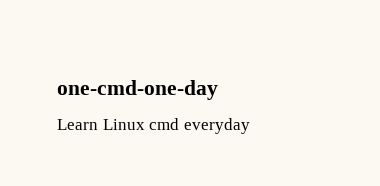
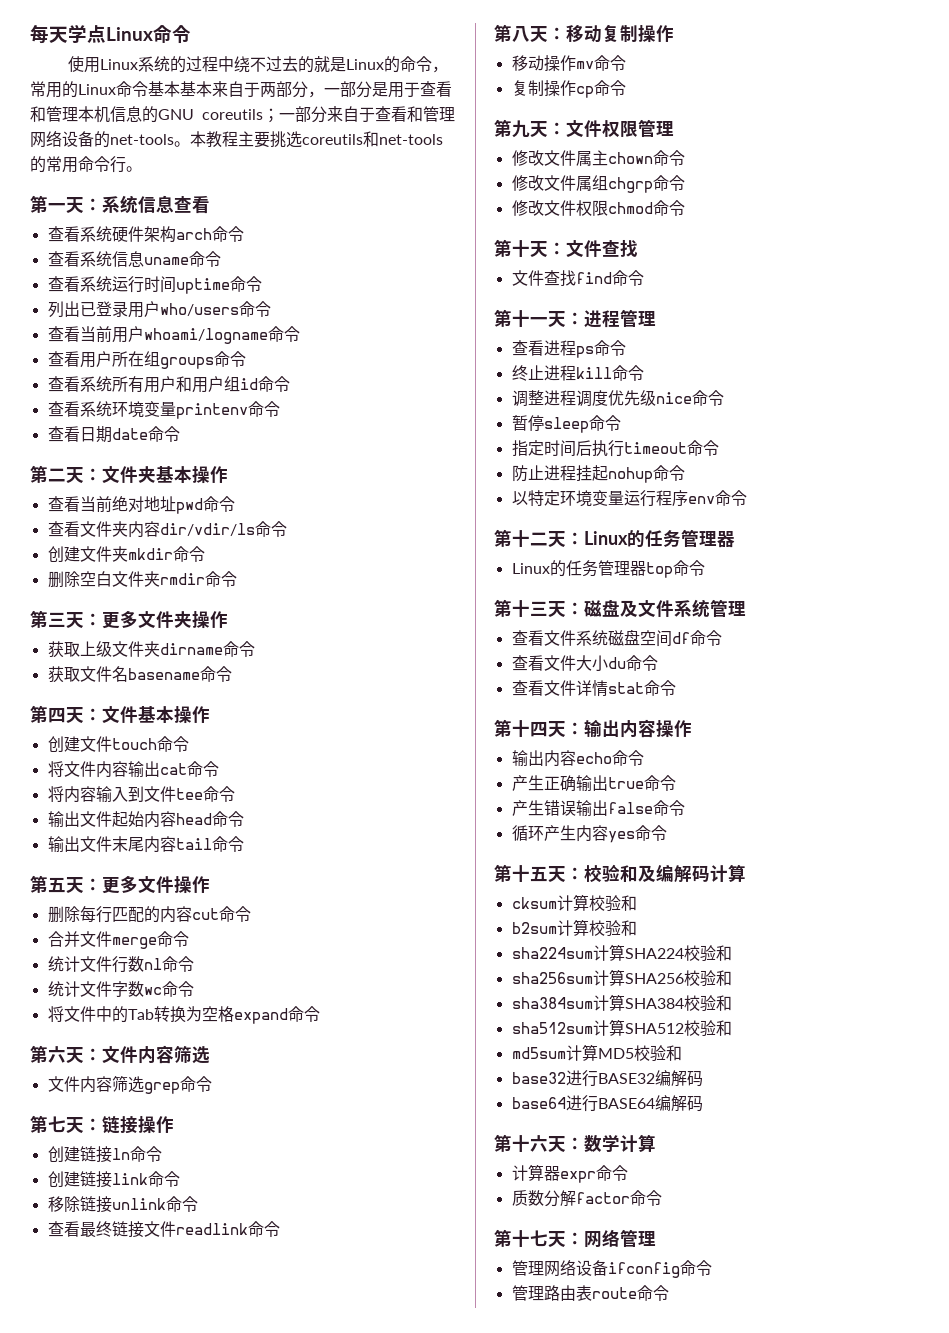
[57,80,218,100] [57,118,250,134] one-cmd-one-day // Learn Linux cmd everyday -> [30,24,191,44] [68,56,449,73] [30,81,452,98] [30,106,455,123] [30,130,443,148] [30,156,142,173] [30,195,210,214] [47,226,244,243] [47,251,221,267] [47,276,262,294] [47,301,271,318] [47,326,300,344] [47,351,246,369] [47,376,290,393] [47,401,280,419] [47,426,180,443] [30,465,228,484] [47,496,235,514] [47,521,287,538] [47,546,205,563] [47,571,237,588] [30,610,228,629] [47,641,255,658] [47,666,232,683] [30,705,210,724] [47,736,189,753] [47,761,219,778] [47,786,235,803] [47,811,244,828] [47,836,244,853] [30,875,210,894] [47,906,251,923] [47,931,189,949] [47,956,194,973] [47,981,194,997] [47,1006,320,1024] [30,1045,210,1064] [47,1075,212,1094] [30,1115,174,1134] [47,1146,162,1163] [47,1171,180,1188] [47,1196,198,1213] [47,1221,280,1238] [494,24,674,43] [511,55,626,72] [511,80,626,98] [494,119,674,138] [511,150,685,166] [511,175,685,193] [511,200,685,216] [494,239,638,258] [511,270,644,286] [494,309,656,328] [511,340,626,358] [511,365,644,381] [511,390,724,407] [511,415,621,433] [511,440,719,457] [511,465,685,483] [511,490,747,507] [494,529,735,548] [511,560,705,578] [494,599,746,618] [511,629,722,647] [511,655,658,672] [511,680,676,697] [494,719,692,738] [511,750,644,767] [511,775,676,792] [511,800,685,816] [511,825,667,843] [494,864,746,883] [511,894,637,911] [511,919,637,936] [511,944,732,961] [511,969,732,986] [511,994,732,1011] [511,1019,732,1036] [511,1044,682,1061] [511,1070,703,1087] [511,1095,703,1112] [494,1134,656,1152] [511,1164,628,1183] [511,1190,662,1207] [494,1229,656,1248] [511,1259,712,1278] [511,1285,669,1301] 每天学点Linux命令 // 使用Linux系统的过程中绕不过去的就是Linux的命令，常用的Linux命令基本基本来自于两部分，一部分是用于查看和管理本机信息的GNU coreutils；一部分来自于查看和管理网络设备的net-tools。本教程主要挑选coreutils和net-tools的常用命令行。 // 第一天：系统信息查看 // 查看系统硬件架构arch命令 // 查看系统信息uname命令 // 查看系统运行时间uptime命令 // 列出已登录用户who/users命令 // 查看当前用户whoami/logname命令 // 查看用户所在组groups命令 // 查看系统所有用户和用户组id命令 // 查看系统环境变量printenv命令 // 查看日期date命令 // 第二天：文件夹基本操作 // 查看当前绝对地址pwd命令 // 查看文件夹内容dir/vdir/ls命令 // 创建文件夹mkdir命令 // 删除空白文件夹rmdir命令 // 第三天：更多文件夹操作 // 获取上级文件夹dirname命令 // 获取文件名basename命令 // 第四天：文件基本操作 // 创建文件touch命令 // 将文件内容输出cat命令 // 将内容输入到文件tee命令 // 输出文件起始内容head命令 // 输出文件末尾内容tail命令 // 第五天：更多文件操作 // 删除每行匹配的内容cut命令 // 合并文件merge命令 // 统计文件行数nl命令 // 统计文件字数wc命令 // 将文件中的Tab转换为空格expand命令 // 第六天：文件内容筛选 // 文件内容筛选grep命令 // 第七天：链接操作 // 创建链接ln命令 // 创建链接link命令 // 移除链接unlink命令 // 查看最终链接文件readlink命令 // 第八天：移动复制操作 // 移动操作mv命令 // 复制操作cp命令 // 第九天：文件权限管理 // 修改文件属主chown命令 // 修改文件属组chgrp命令 // 修改文件权限chmod命令 // 第十天：文件查找 // 文件查找find命令 // 第十一天：进程管理 // 查看进程ps命令 // 终止进程kill命令 // 调整进程调度优先级nice命令 // 暂停sleep命令 // 指定时间后执行timeout命令 // 防止进程挂起nohup命令 // 以特定环境变量运行程序env命令 // 第十二天：Linux的任务管理器 // Linux的任务管理器top命令 // 第十三天：磁盘及文件系统管理 // 查看文件系统磁盘空间df命令 // 查看文件大小du命令 // 查看文件详情stat命令 // 第十四天：输出内容操作 // 输出内容echo命令 // 产生正确输出true命令 // 产生错误输出false命令 // 循环产生内容yes命令 // 第十五天：校验和及编解码计算 // cksum计算校验和 // b2sum计算校验和 // sha224sum计算SHA224校验和 // sha256sum计算SHA256校验和 // sha384sum计算SHA384校验和 // sha512sum计算SHA512校验和 // md5sum计算MD5校验和 // base32进行BASE32编解码 // base64进行BASE64编解码 // 第十六天：数学计算 // 计算器expr命令 // 质数分解factor命令 // 第十七天：网络管理 // 管理网络设备ifconfig命令 // 管理路由表route命令

